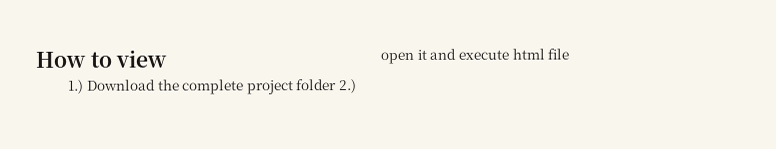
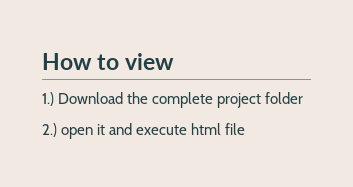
(338, 85) none -> (304, 98) //

